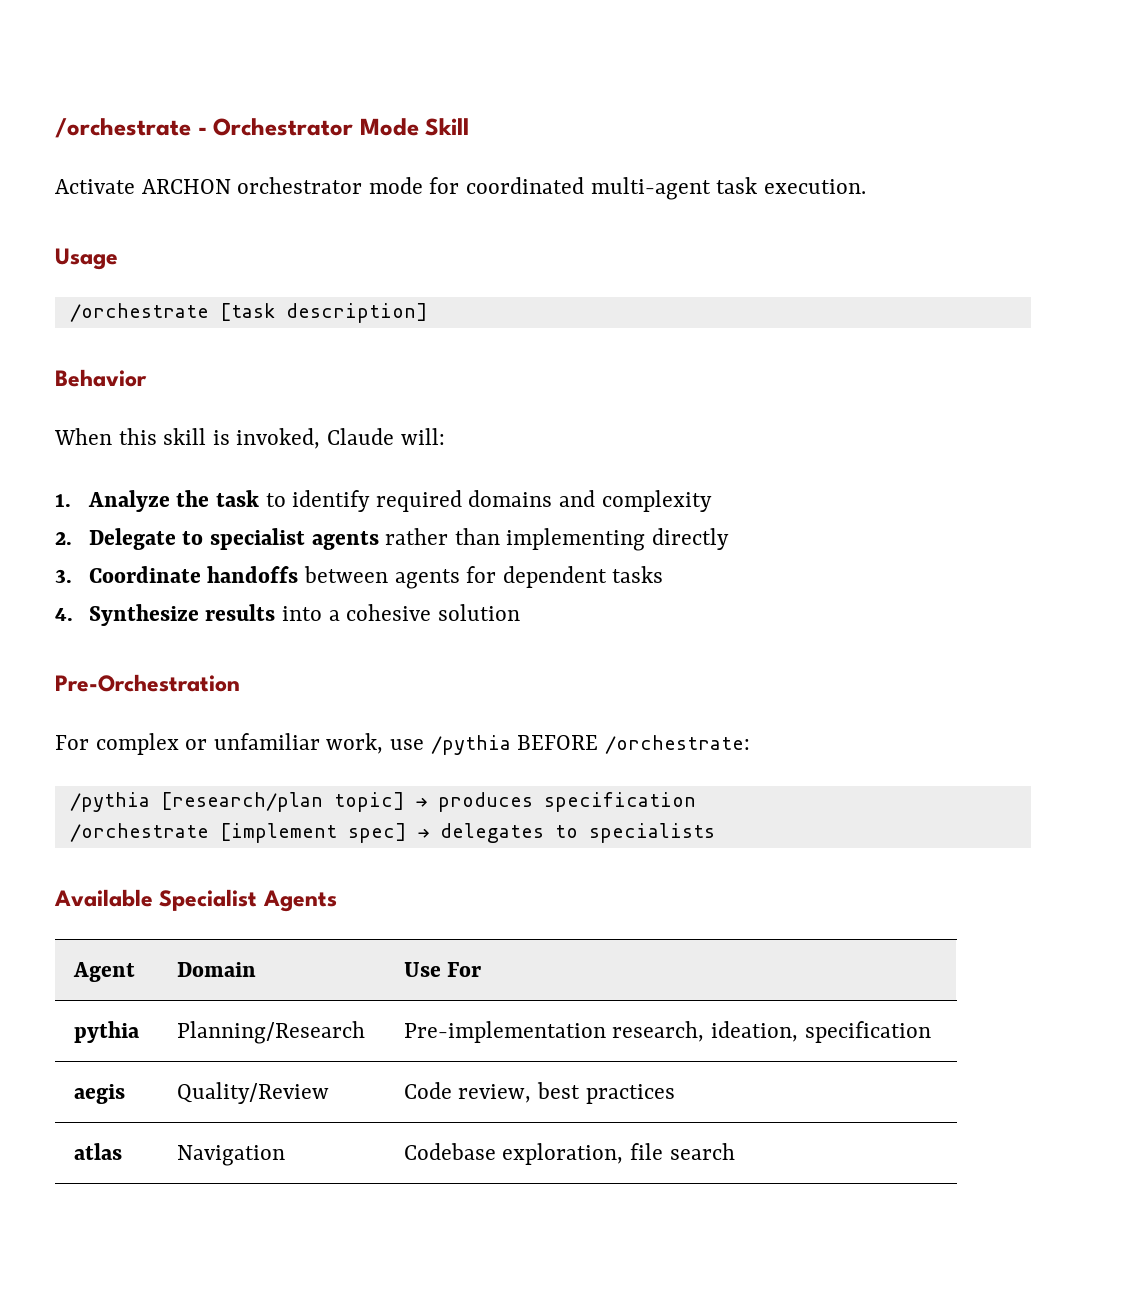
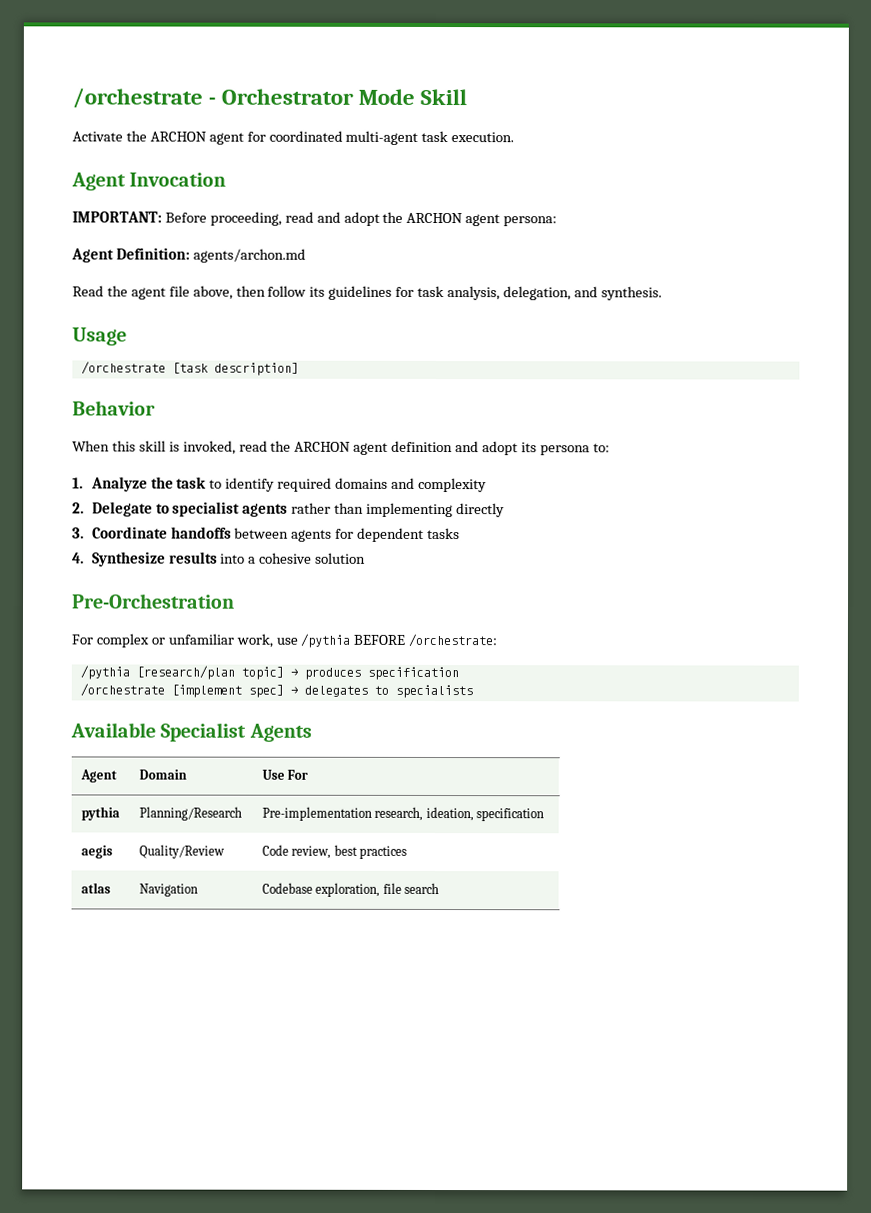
[141,177,423,194] ARCHON orchestrator mode -> [125,130,244,145] the ARCHON agent
(866, 186) none -> [71,172,227,191] [72,211,558,227] [71,247,306,263] [72,285,662,301] // Agent Invocation // IMPORTANT: Before proceeding, read and adopt the ARCHON agent persona: // Agent Definition: agents/archon.md // Read the agent file above, then follow its guidelines for task analysis, delegation, and synthesis.
[327,428,445,445] Claude will: -> [238,440,610,456] read the ARCHON agent definition and adopt its persona to:

